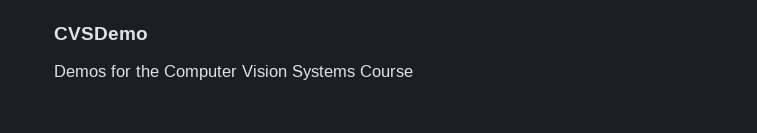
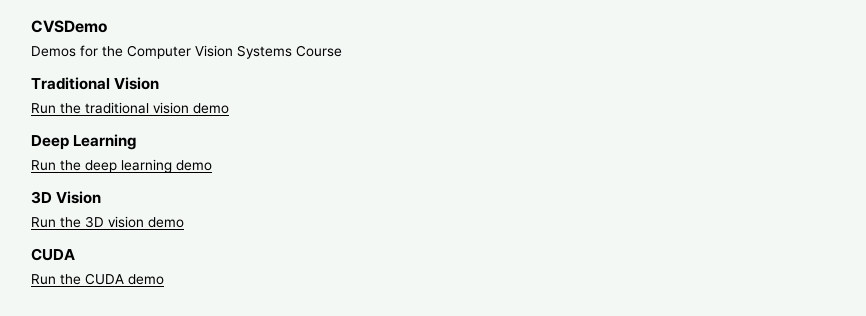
(413, 71) none -> [31,77,160,90] [31,102,229,114] [31,134,137,150] [31,159,212,173] [31,191,102,204] [31,216,184,228] [31,248,75,261] [31,273,164,285] // Traditional Vision // Run the traditional vision demo // Deep Learning // Run the deep learning demo // 3D Vision // Run the 3D vision demo // CUDA // Run the CUDA demo

